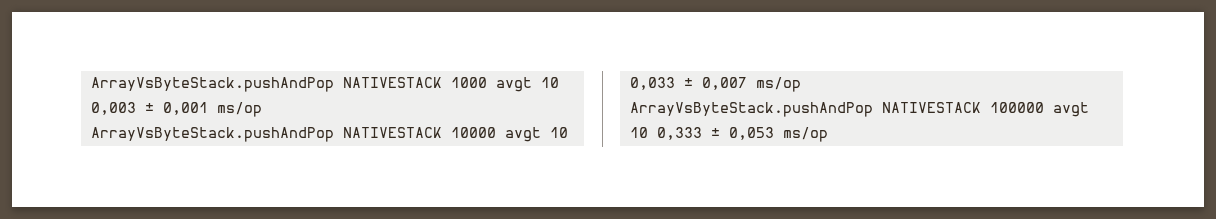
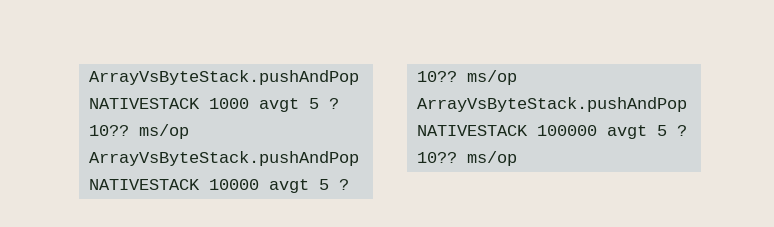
[541,77,560,88] [91,102,209,115] 10 0,003 ± 0,001 -> [308,98,339,109] [88,125,129,136] 5 ? 10??
[550,127,569,138] [630,77,748,90] 10 0,033 ± 0,007 -> [318,179,349,190] [416,71,457,82] 5 ? 10??
[630,127,775,140] 10 0,333 ± 0,053 -> [656,125,687,136] [416,152,457,163] 5 ? 10??

